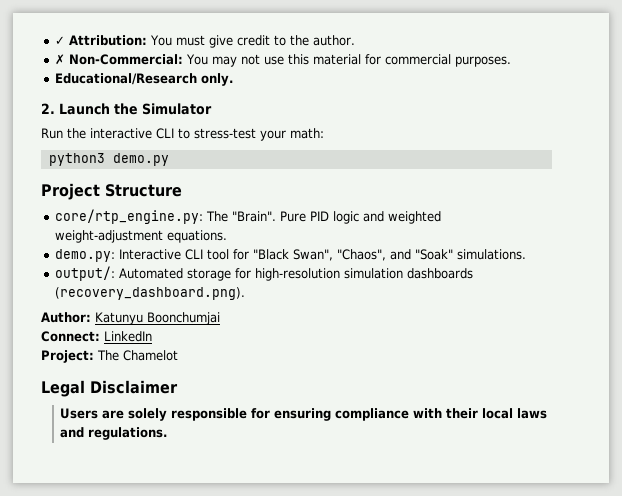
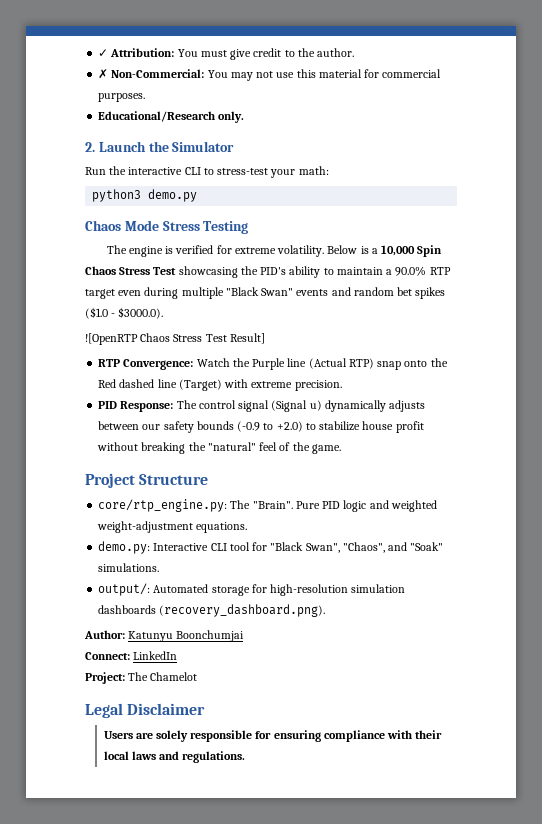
(169, 159) none -> [85,220,249,234] [106,245,443,257] [85,266,451,278] [85,287,446,299] [85,307,164,319] [85,333,265,345] [98,358,448,370] [98,379,342,391] [98,400,426,412] [98,421,424,433] [97,442,341,454] // Chaos Mode Stress Testing // The engine is verified for extreme volatility. Below is a 10,000 Spin Chaos Stress Test showcasing the PID's ability to maintain a 90.0% RTP target even during multiple "Black Swan" events and random bet spikes ($1.0 - $3000.0). // ![OpenRTP Chaos Stress Test Result] // RTP Convergence: Watch the Purple line (Actual RTP) snap onto the Red dashed line (Target) with extreme precision. // PID Response: The control signal (Signal u) dynamically adjusts between our safety bounds (-0.9 to +2.0) to stabilize house profit without breaking the "natural" feel of the game.

